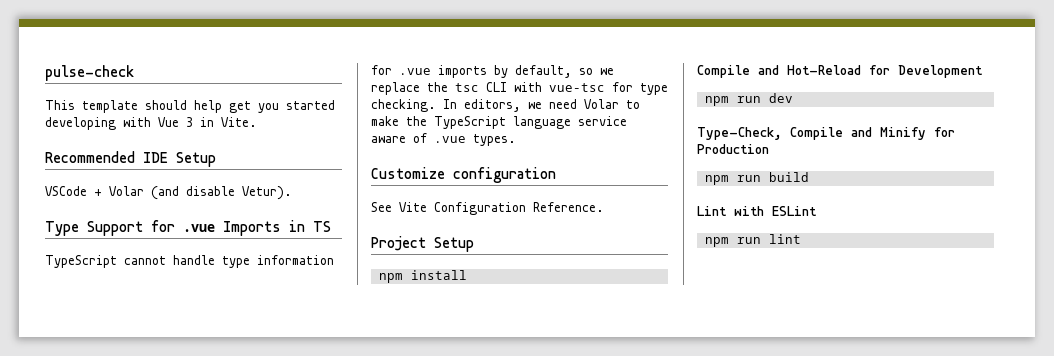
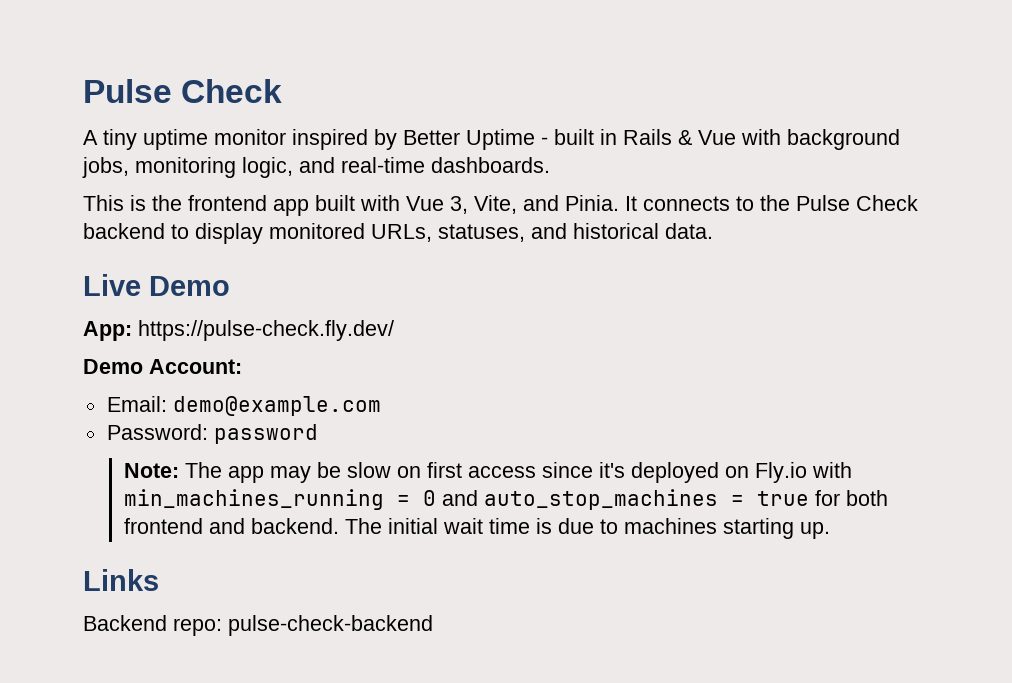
[45,65,134,81] [45,100,335,113] [45,117,257,130] [45,151,216,167] [45,186,292,200] [45,220,331,236] [45,255,334,268] [371,65,614,78] [371,82,668,95] [371,99,640,112] [371,116,627,129] [371,133,516,146] [371,167,556,183] [371,202,604,215] [371,236,474,252] [378,270,467,283] [697,65,983,78] [704,93,793,106] [697,127,955,140] [697,144,769,154] [704,172,809,185] [697,206,817,216] [704,234,801,247] pulse-check // This template should help get you started developing with Vue 3 in Vite. // Recommended IDE Setup // VSCode + Volar (and disable Vetur). // Type Support for .vue Imports in TS // TypeScript cannot handle type information for .vue imports by default, so we replace the tsc CLI with vue-tsc for type checking. In editors, we need Volar to make the TypeScript language service aware of .vue types. // Customize configuration // See Vite Configuration Reference. // Project Setup // npm install // Compile and Hot-Reload for Development // npm run dev // Type-Check, Compile and Minify for Production // npm run build // Lint with ESLint // npm run lint -> [83,79,283,103] [83,129,900,150] [82,157,550,178] [83,195,918,216] [83,223,713,244] [83,274,230,296] [83,320,394,341] [83,359,242,374] [106,396,381,416] [106,424,318,444] [124,462,853,483] [124,489,889,510] [124,518,831,539] [83,569,159,591] [83,615,433,636] Pulse Check // A tiny uptime monitor inspired by Better Uptime - built in Rails & Vue with background jobs, monitoring logic, and real-time dashboards. // This is the frontend app built with Vue 3, Vite, and Pinia. It connects to the Pulse Check backend to display monitored URLs, statuses, and historical data. // Live Demo // App: https://pulse-check.fly.dev/ // Demo Account: // Email: demo@example.com // Password: password // Note: The app may be slow on first access since it's deployed on Fly.io with min_machines_running = 0 and auto_stop_machines = true for both frontend and backend. The initial wait time is due to machines starting up. // Links // Backend repo: pulse-check-backend

